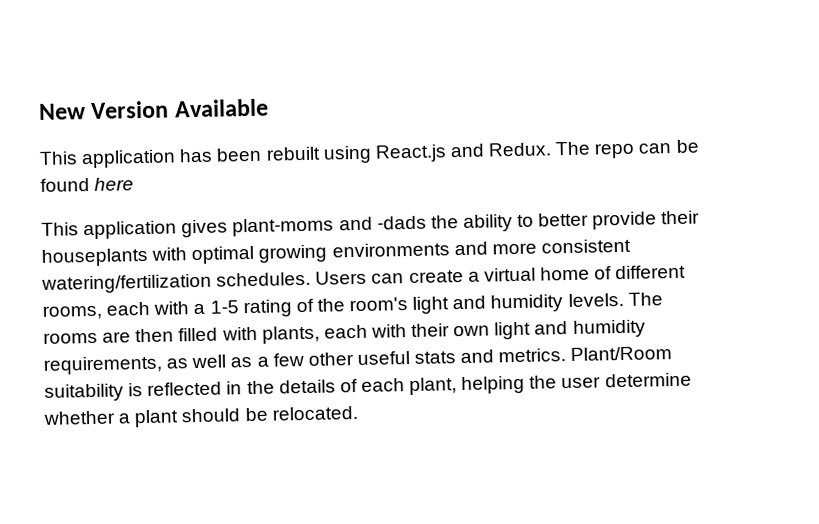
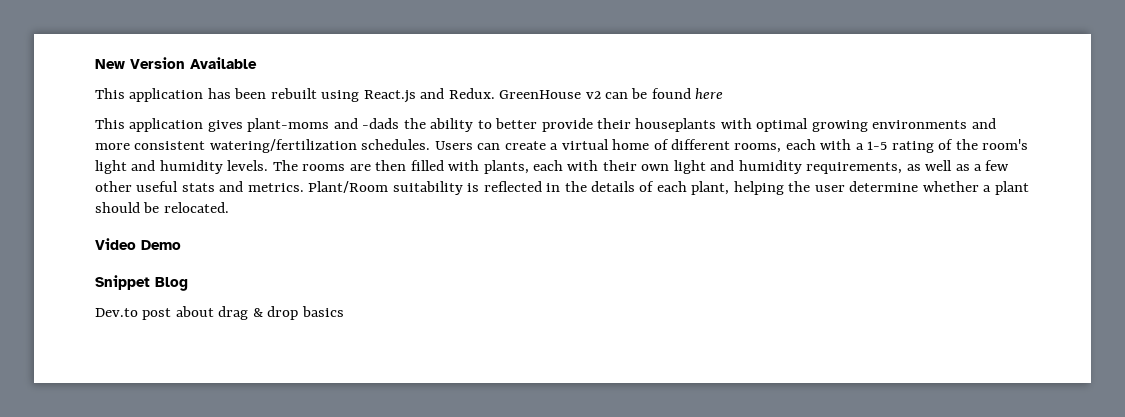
[555,141,636,159] The repo -> [499,90,601,99] GreenHouse v2
(358, 413) none -> [95,238,181,250] [95,275,188,291] [95,306,344,320] // Video Demo // Snippet Blog // Dev.to post about drag & drop basics

